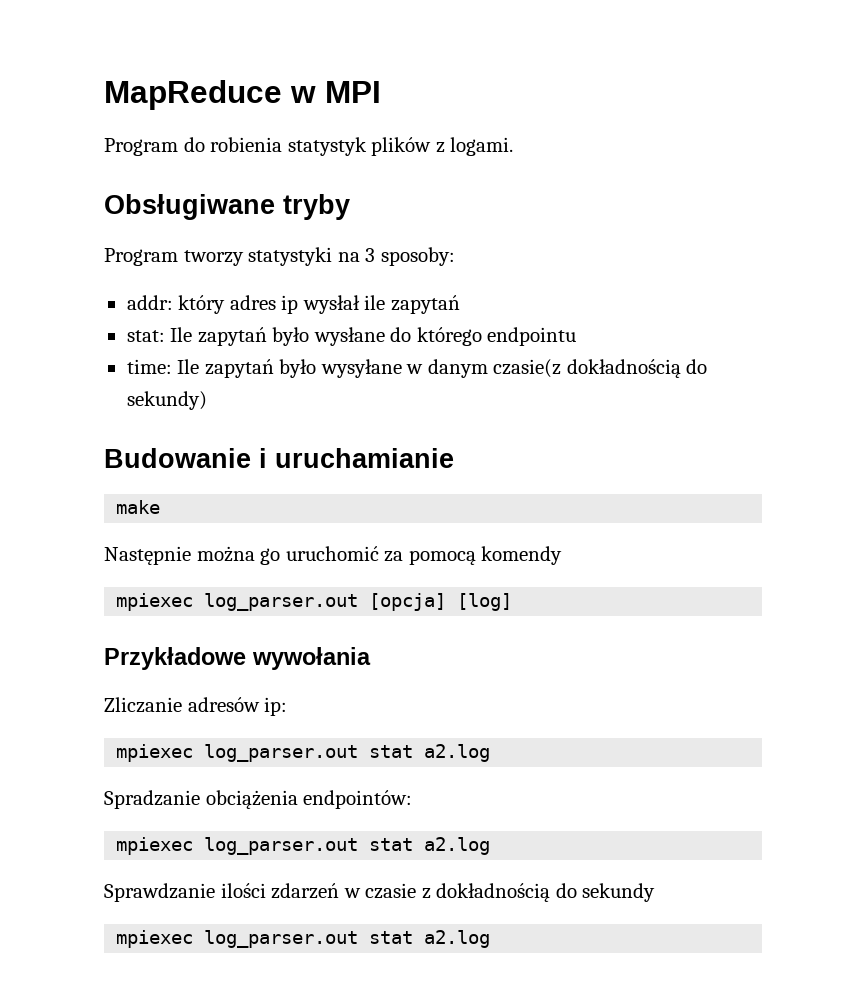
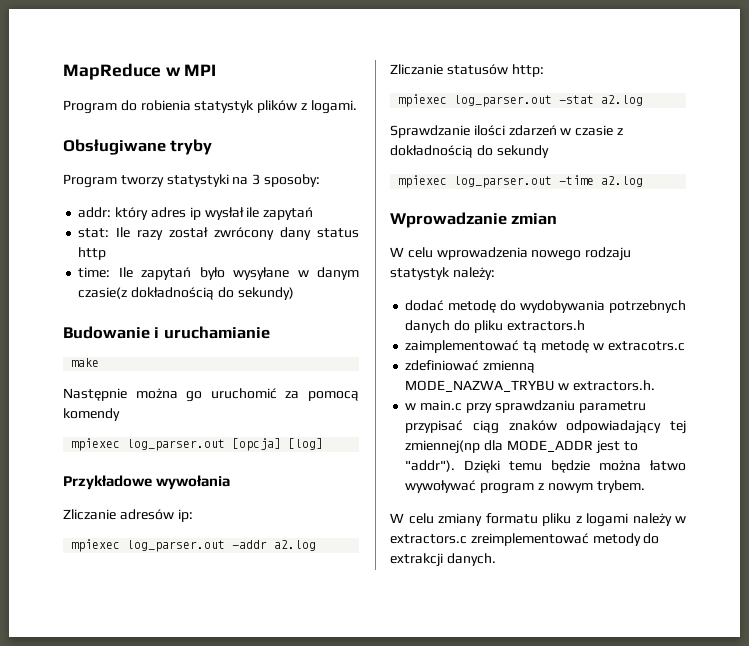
[197,327,577,346] zapytań było wysłane do którego endpointu -> [137,227,359,240] [78,247,107,260] razy został zwrócony dany status http
[369,744,491,762] [104,790,413,809] [116,837,414,855] stat a2.log // Spradzanie obciążenia endpointów: // mpiexec log_parser.out stat -> [232,540,317,551] [390,64,544,77] [398,94,595,107] -addr a2.log // Zliczanie statusów http: // mpiexec log_parser.out -stat
[369,930,491,948] stat a2.log -> [559,175,644,187] [390,212,558,228] [390,247,632,261] [390,267,495,280] [405,300,686,313] [405,320,585,333] [405,340,685,353] [405,360,536,373] [405,380,655,392] [405,400,646,413] [405,420,686,434] [405,440,638,454] [405,460,686,473] [405,480,645,494] [390,513,686,527] [390,533,660,546] [390,553,496,567] -time a2.log // Wprowadzanie zmian // W celu wprowadzenia nowego rodzaju statystyk należy: // dodać metodę do wydobywania potrzebnych danych do pliku extractors.h // zaimplementować tą metodę w extracotrs.c // zdefiniować zmienną MODE_NAZWA_TRYBU w extractors.h. // w main.c przy sprawdzaniu parametru przypisać ciąg znaków odpowiadający tej zmiennej(np dla MODE_ADDR jest to "addr"). Dzięki temu będzie można łatwo wywoływać program z nowym trybem. // W celu zmiany formatu pliku z logami należy w extractors.c zreimplementować metody do extrakcji danych.

